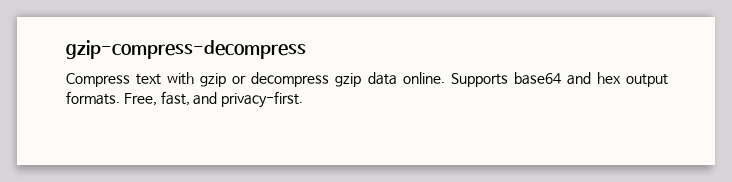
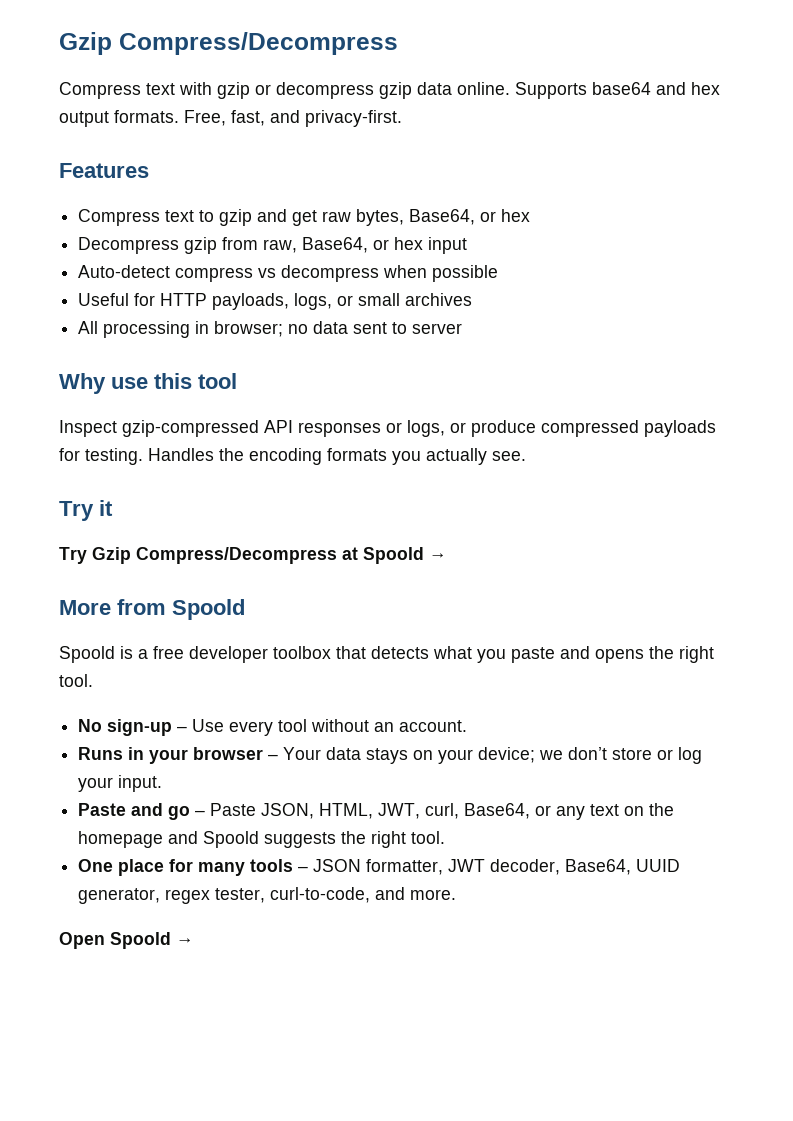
[66,40,306,59] gzip-compress-decompress -> [59,32,398,55] Gzip Compress/Decompress
(304, 99) none -> [59,163,149,178] [78,209,531,226] [78,237,468,254] [78,265,499,282] [78,293,473,310] [78,321,463,338] [59,373,237,394] [59,420,716,437] [59,448,526,465] [59,500,113,521] [59,547,447,564] [59,599,245,620] [59,646,714,663] [59,674,93,687] [78,719,468,736] [78,747,703,764] [78,775,163,792] [78,803,675,820] [78,831,446,848] [78,859,681,876] [78,887,457,904] [59,932,194,949] // Features // Compress text to gzip and get raw bytes, Base64, or hex // Decompress gzip from raw, Base64, or hex input // Auto-detect compress vs decompress when possible // Useful for HTTP payloads, logs, or small archives // All processing in browser; no data sent to server // Why use this tool // Inspect gzip-compressed API responses or logs, or produce compressed payloads for testing. Handles the encoding formats you actually see. // Try it // Try Gzip Compress/Decompress at Spoold → // More from Spoold // Spoold is a free developer toolbox that detects what you paste and opens the right tool. // No sign-up – Use every tool without an account. // Runs in your browser – Your data stays on your device; we don’t store or log your input. // Paste and go – Paste JSON, HTML, JWT, curl, Base64, or any text on the homepage and Spoold suggests the right tool. // One place for many tools – JSON formatter, JWT decoder, Base64, UUID generator, regex tester, curl-to-code, and more. // Open Spoold →

